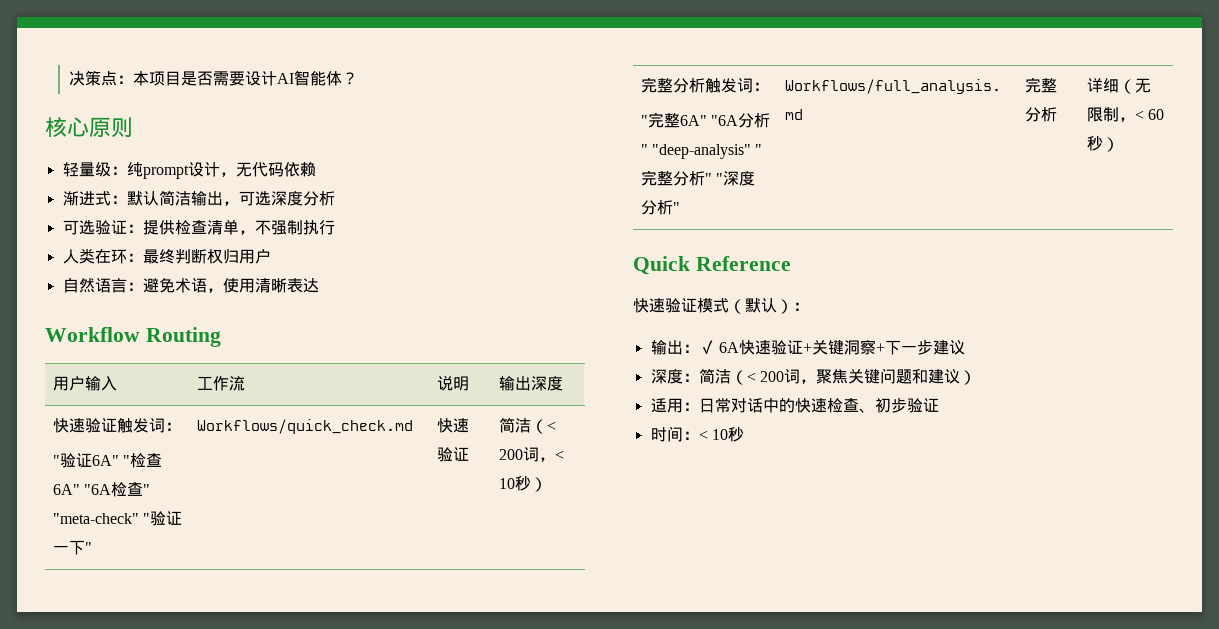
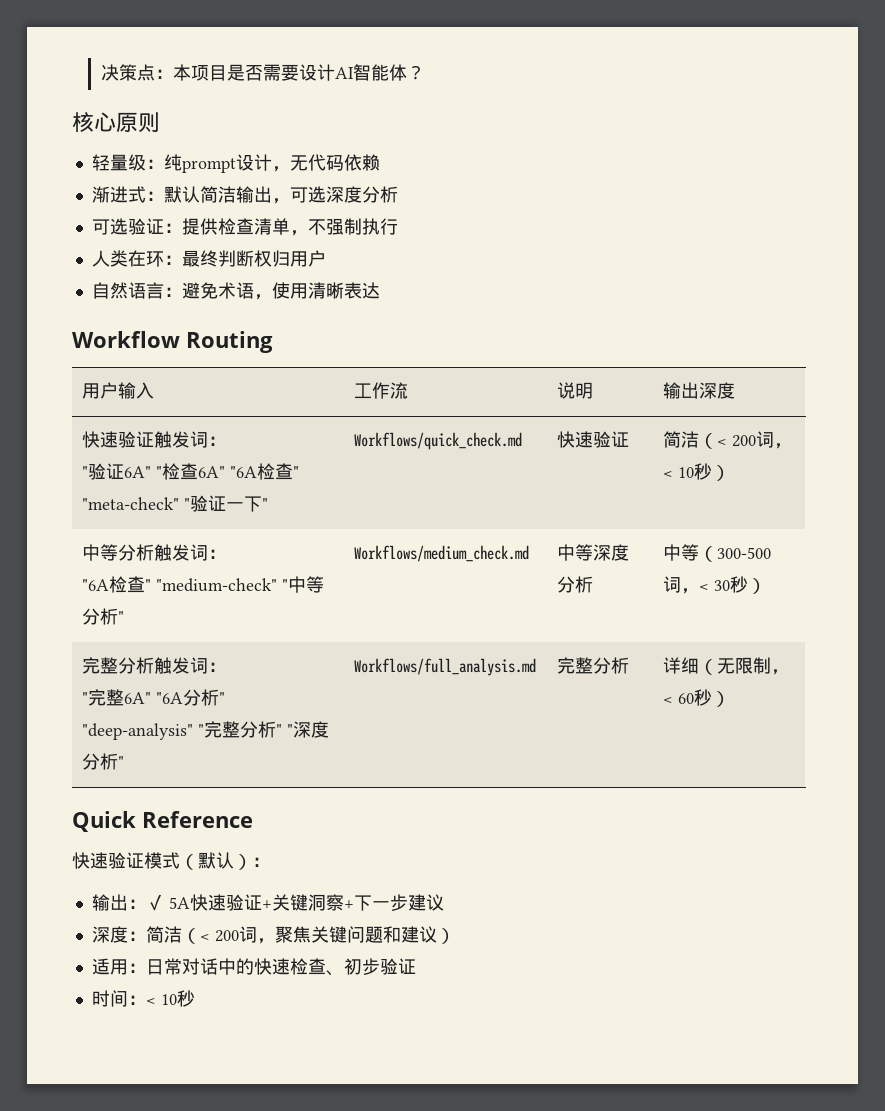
(547, 484) none -> [81,544,226,561] [81,576,324,593] [81,608,124,625] [353,545,529,562] [556,544,629,561] [556,576,593,593] [662,544,771,562] [662,576,766,594] // 中等分析触发词： // "6A检查" "medium-check" "中等分析" | Workflows/medium_check.md | 中等深度分析 | 中等（300-500词，< 30秒）
[718,342,739,353] 6A -> [168,897,190,909] 5A

